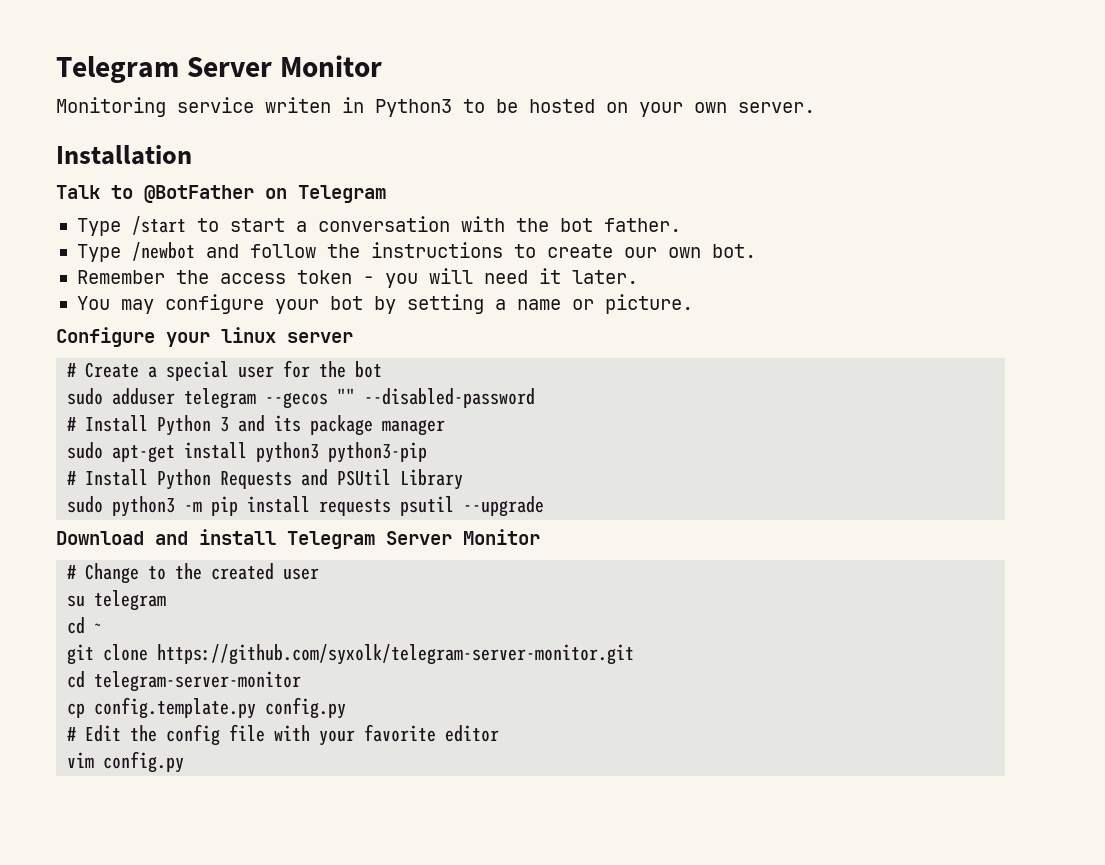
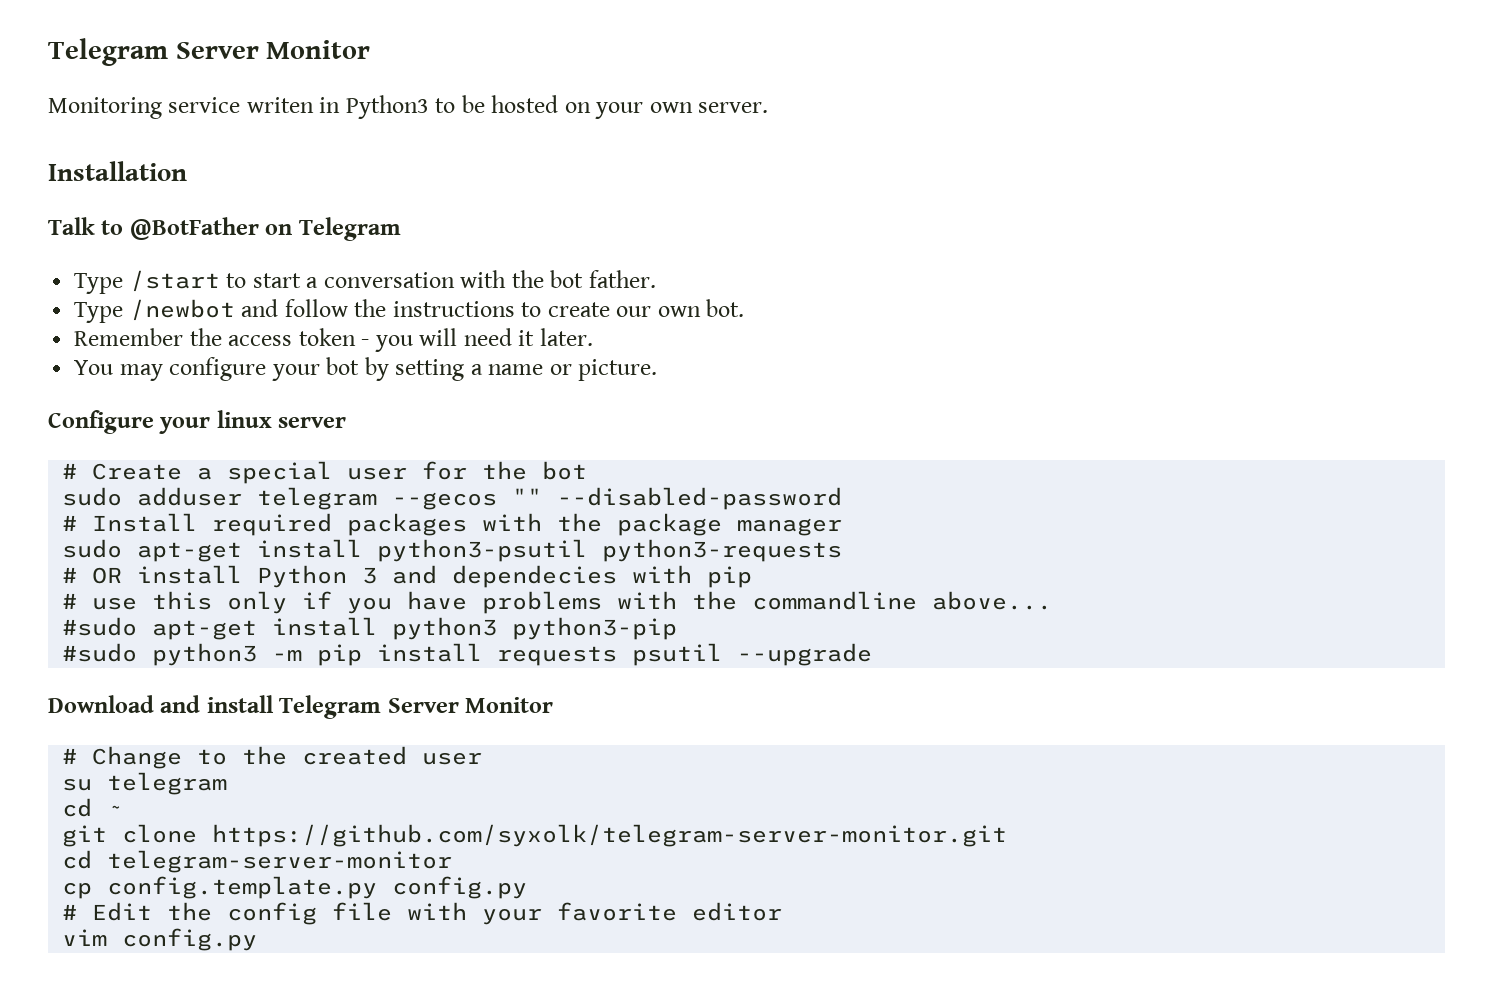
[157,415,302,436] Python 3 and its -> [212,513,603,536] required packages with the
[256,442,428,463] [67,469,464,490] [67,496,104,513] python3 python3-pip // # Install Python Requests and PSUtil Library // sudo -> [377,539,843,562] [62,565,753,588] [62,591,1053,614] [62,617,678,640] [62,643,138,662] python3-psutil python3-requests // # OR install Python 3 and dependecies with pip // # use this only if you have problems with the commandline above... // #sudo apt-get install python3 python3-pip // #sudo

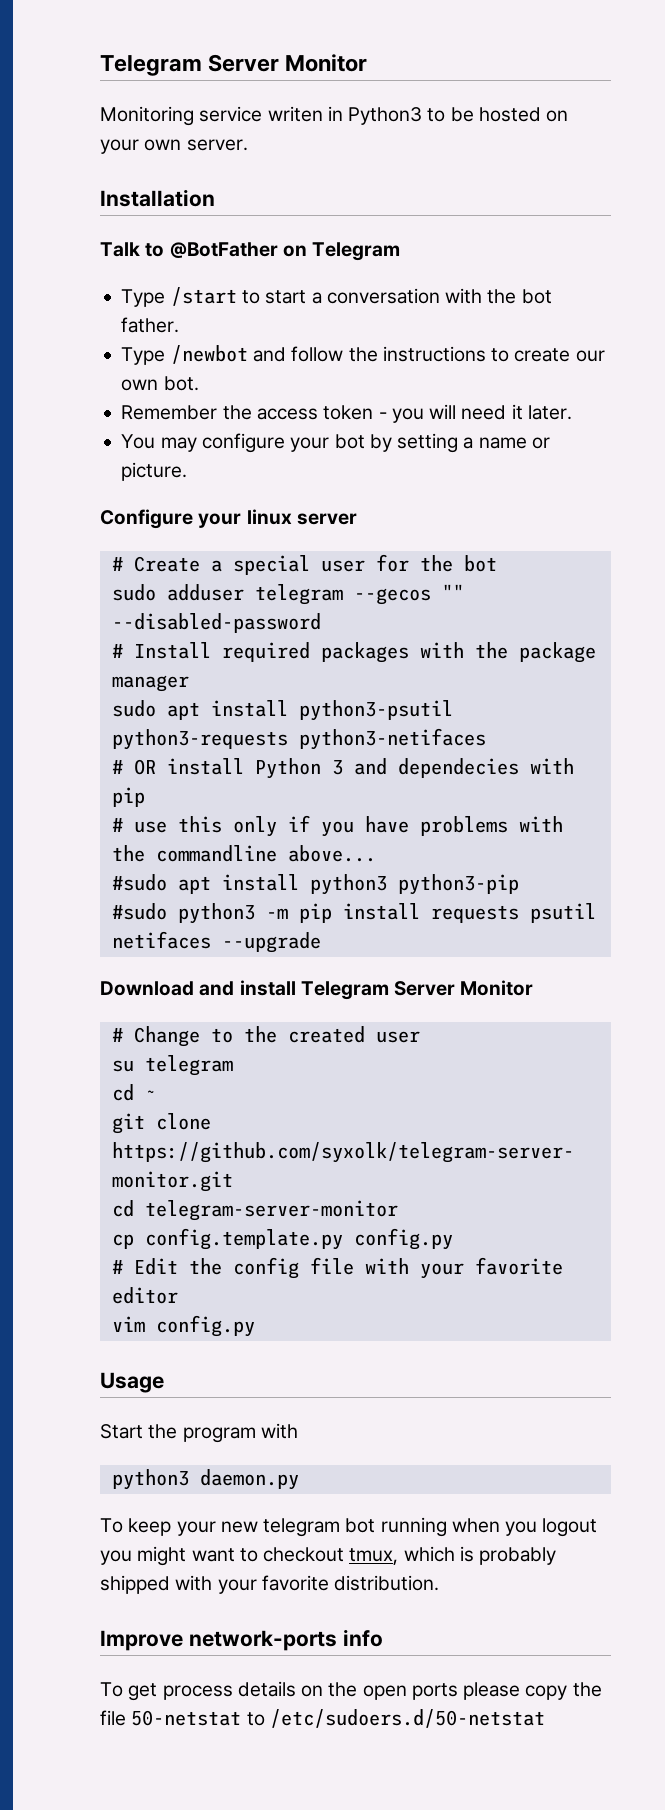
[137,542,243,562] apt-get -> [166,702,200,720] apt
(843, 550) none -> [298,728,486,750] python3-netifaces
[152,620,258,640] apt-get -> [177,876,211,894] apt
(723, 654) none -> [111,931,211,949] netifaces
(258, 939) none -> [100,1372,164,1393] [100,1423,298,1443] [111,1469,299,1490] [100,1517,598,1537] [100,1546,557,1566] [100,1575,440,1594] [100,1629,383,1651] [100,1681,602,1701] [100,1709,545,1728] // Usage // Start the program with // python3 daemon.py // To keep your new telegram bot running when you logout you might want to checkout tmux, which is probably shipped with your favorite distribution. // Improve network-ports info // To get process details on the open ports please copy the file 50-netstat to /etc/sudoers.d/50-netstat

